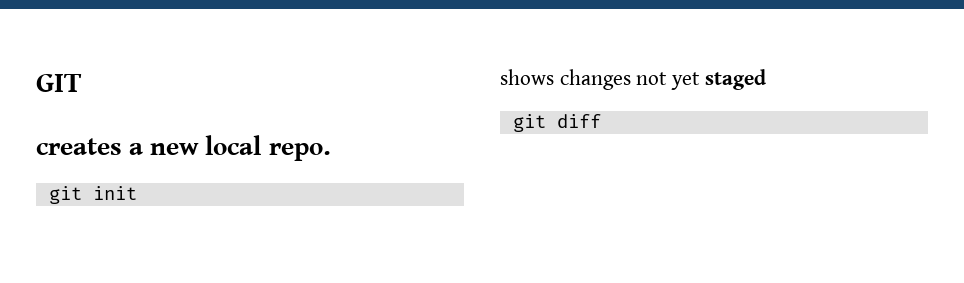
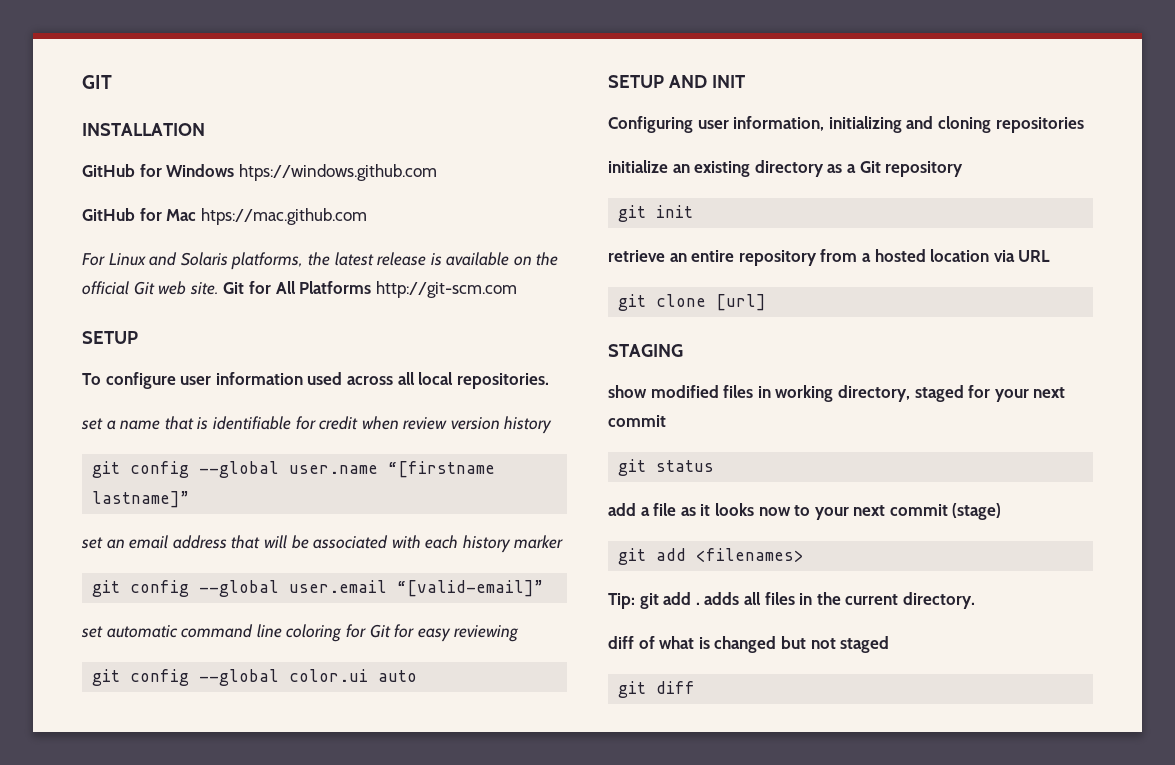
[36,135,331,161] [48,186,137,204] [500,69,701,90] creates a new local repo. // git init // shows changes not yet -> [82,123,205,136] [82,164,437,181] [82,208,367,225] [82,252,559,270] [82,281,517,298] [82,331,138,344] [82,372,549,389] [81,416,553,434] [92,461,496,478] [92,491,190,508] [81,535,564,553] [92,580,544,597] [81,624,520,642] [92,669,418,686] [608,75,745,88] [608,116,1084,133] [608,160,964,177] [618,205,694,222] [608,249,1051,266] [618,294,767,311] [608,344,683,357] [608,385,1066,402] [608,415,666,427] [618,459,715,476] [608,503,1002,520] [618,548,805,565] [608,592,975,609] [608,636,836,653] INSTALLATION // GitHub for Windows htps://windows.github.com // GitHub for Mac htps://mac.github.com // For Linux and Solaris platforms, the latest release is available on the official Git web site. Git for All Platforms http://git-scm.com // SETUP // To configure user information used across all local repositories. // set a name that is identifiable for credit when review version history // git config --global user.name “[firstname lastname]” // set an email address that will be associated with each history marker // git config --global user.email “[valid-email]” // set automatic command line coloring for Git for easy reviewing // git config --global color.ui auto // SETUP AND INIT // Configuring user information, initializing and cloning repositories // initialize an existing directory as a Git repository // git init // retrieve an entire repository from a hosted location via URL // git clone [url] // STAGING // show modified files in working directory, staged for your next commit // git status // add a file as it looks now to your next commit (stage) // git add <filenames> // Tip: git add . adds all files in the current directory. // diff of what is changed but not

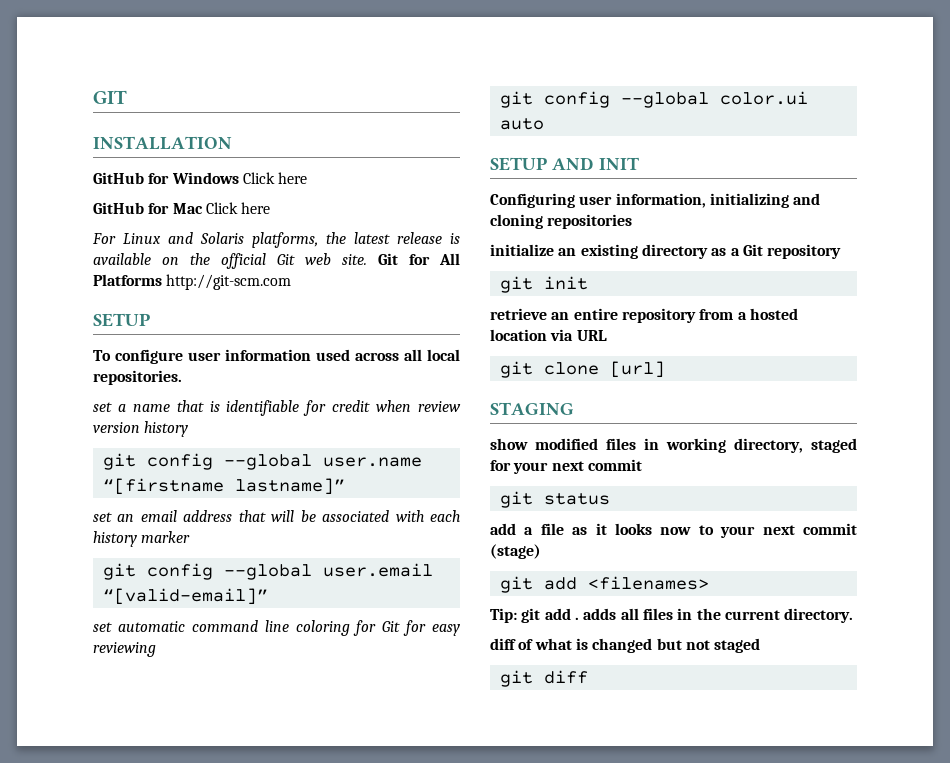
[238,164,437,181] htps://windows.github.com -> [242,172,308,184] Click here
[200,208,367,225] htps://mac.github.com -> [205,202,271,214] Click here

